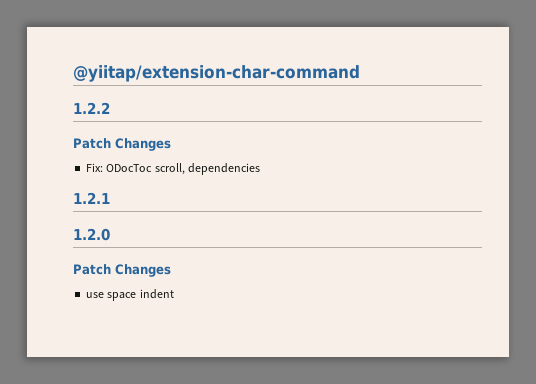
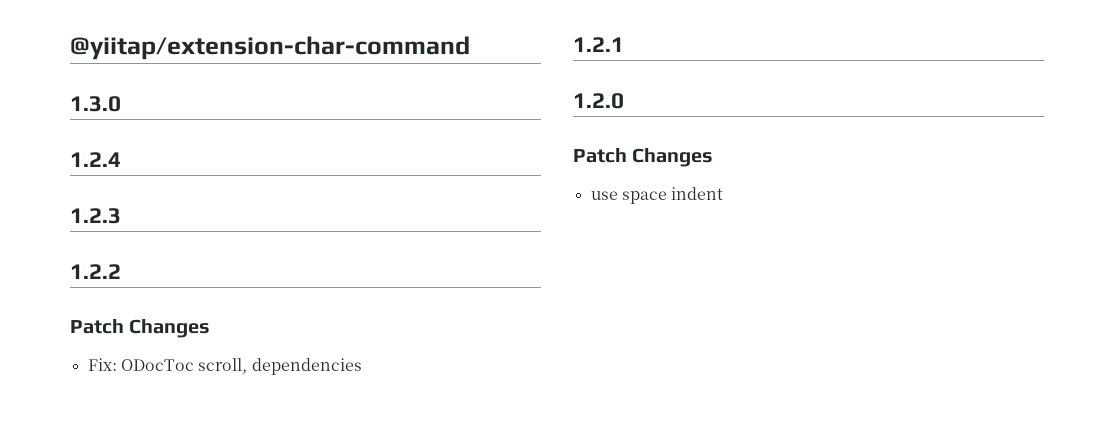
(360, 73) none -> [70,96,121,112] [70,152,121,167] [70,208,121,224] // 1.3.0 // 1.2.4 // 1.2.3

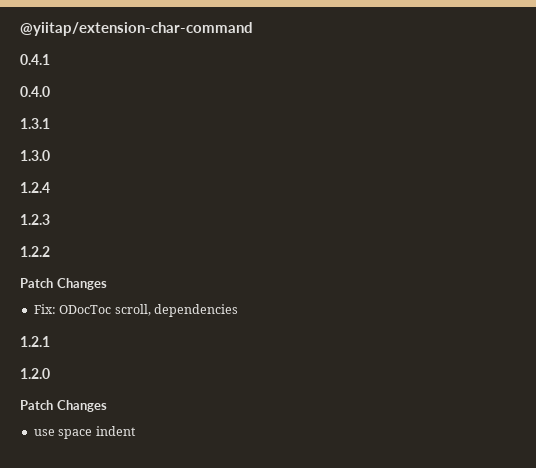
(470, 48) none -> [20,54,50,65] [20,86,50,97] [20,118,50,129] // 0.4.1 // 0.4.0 // 1.3.1

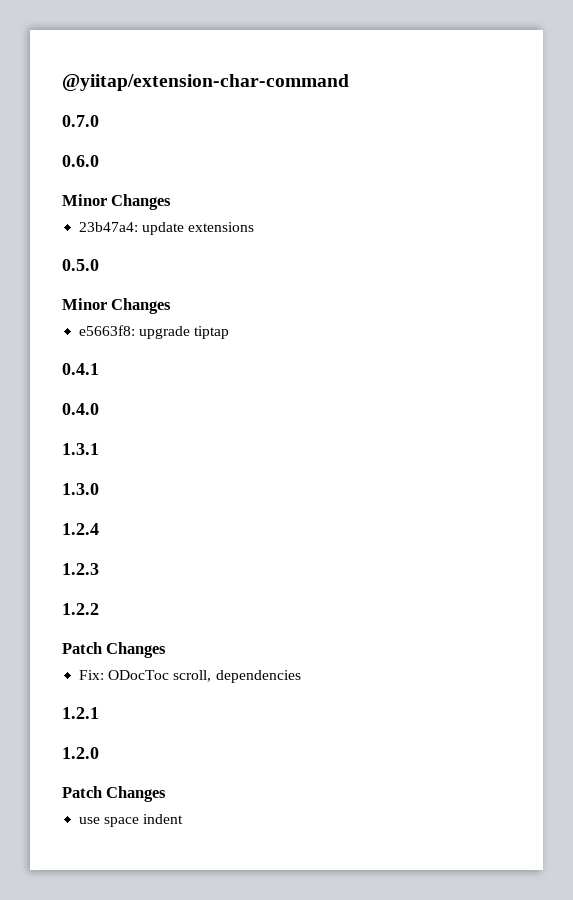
(253, 29) none -> [62,115,99,127] [62,155,99,167] [62,194,172,210] [79,222,255,235] [62,259,99,271] [62,298,172,314] [79,325,230,339] // 0.7.0 // 0.6.0 // Minor Changes // 23b47a4: update extensions // 0.5.0 // Minor Changes // e5663f8: upgrade tiptap

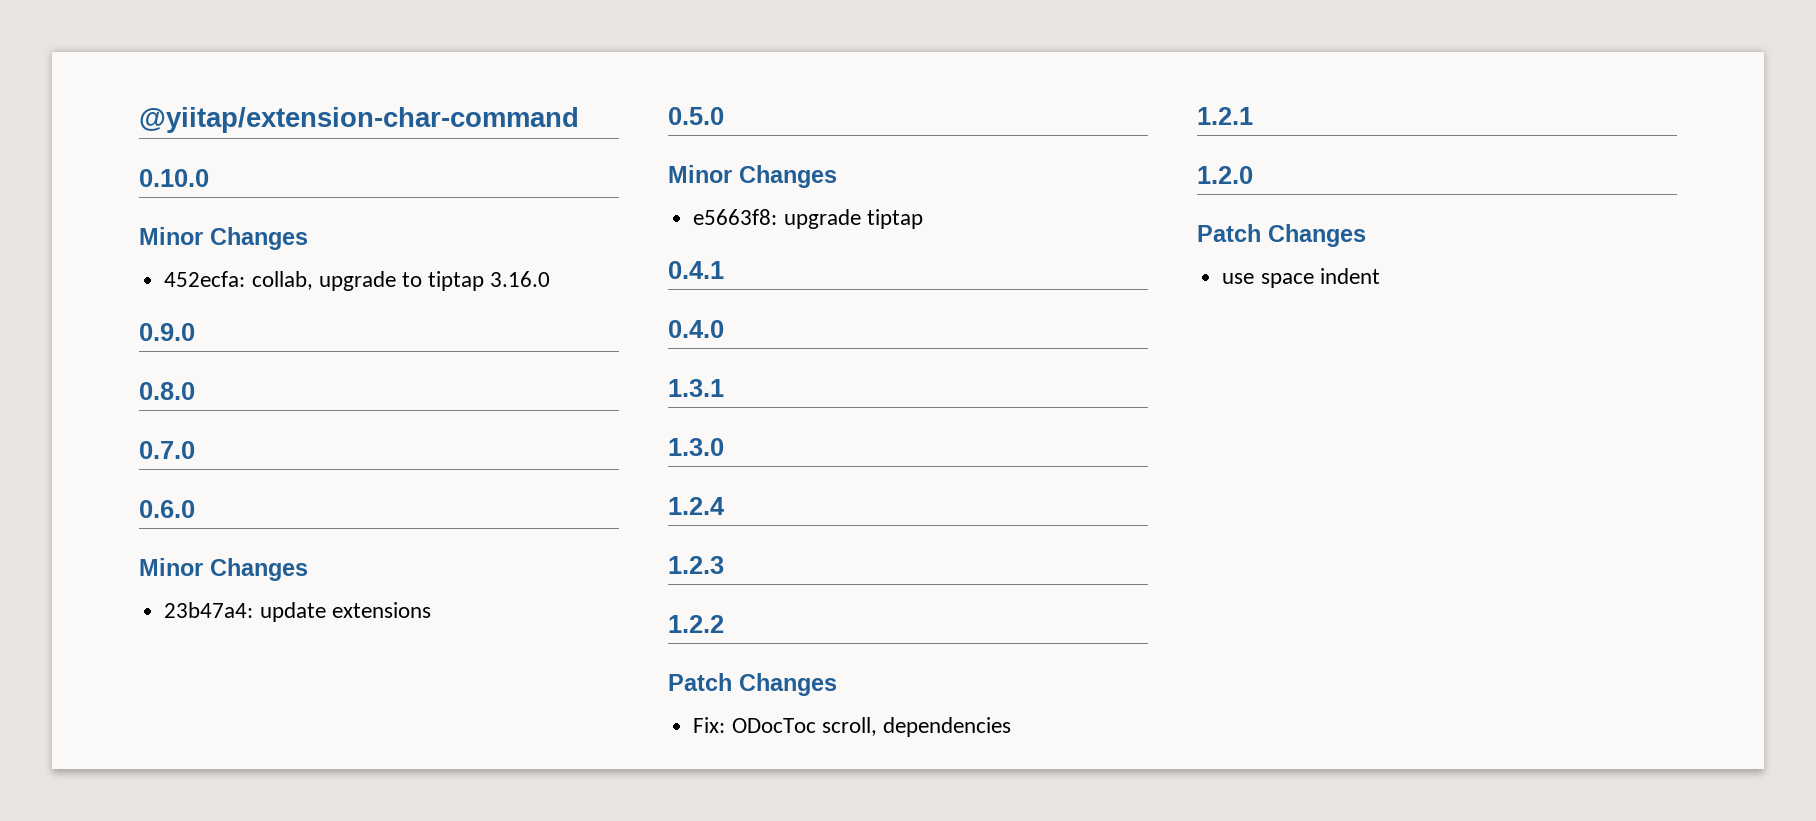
(349, 82) none -> [139,169,209,187] [139,227,308,250] [164,271,551,291] [139,323,195,341] [139,382,195,400] // 0.10.0 // Minor Changes // 452ecfa: collab, upgrade to tiptap 3.16.0 // 0.9.0 // 0.8.0

